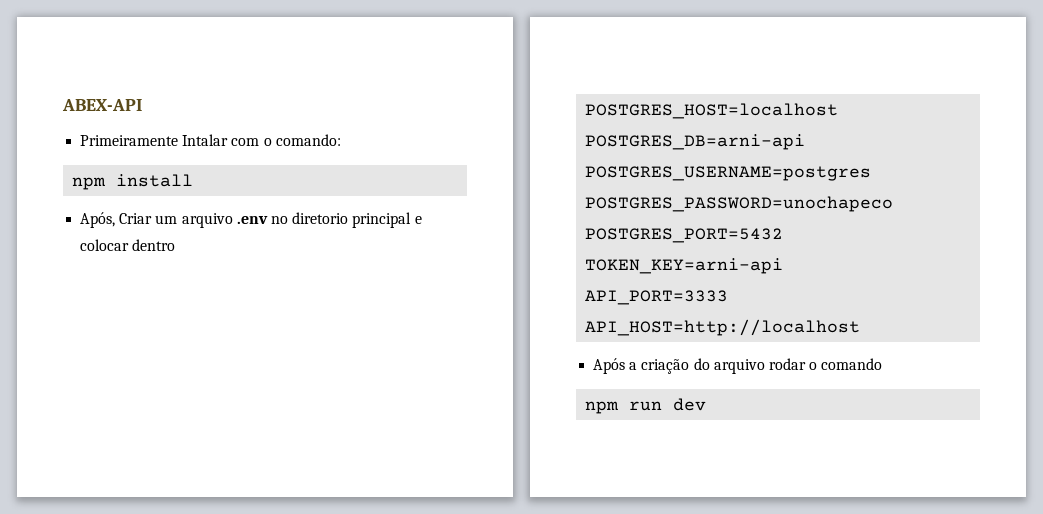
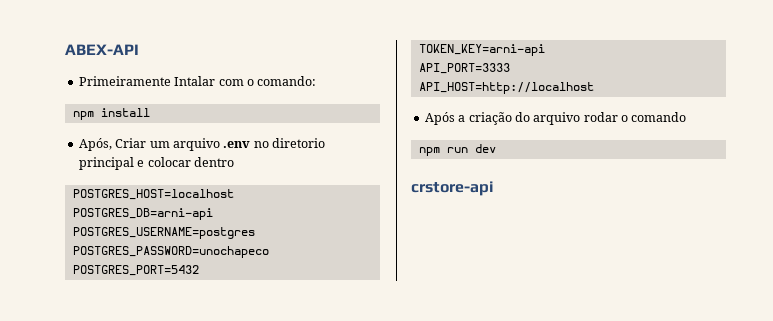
(707, 404) none -> [411,181,494,196] // crstore-api

